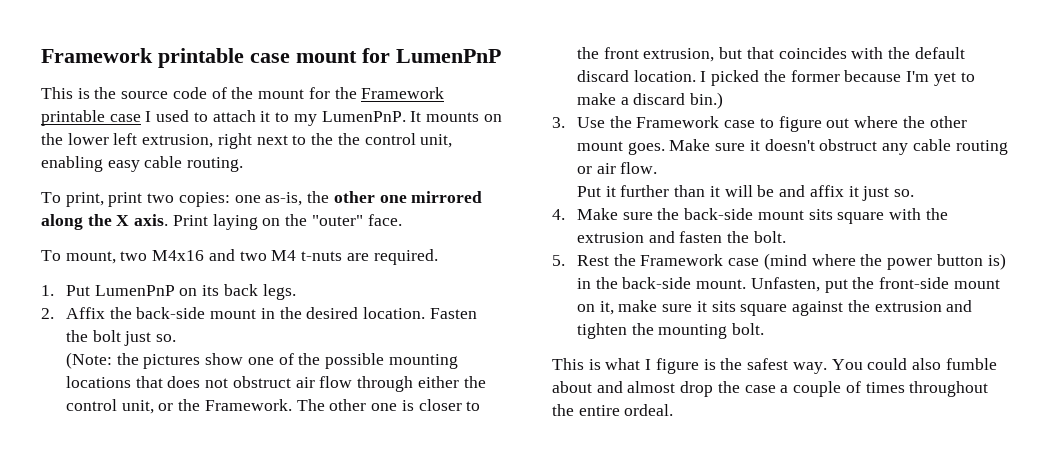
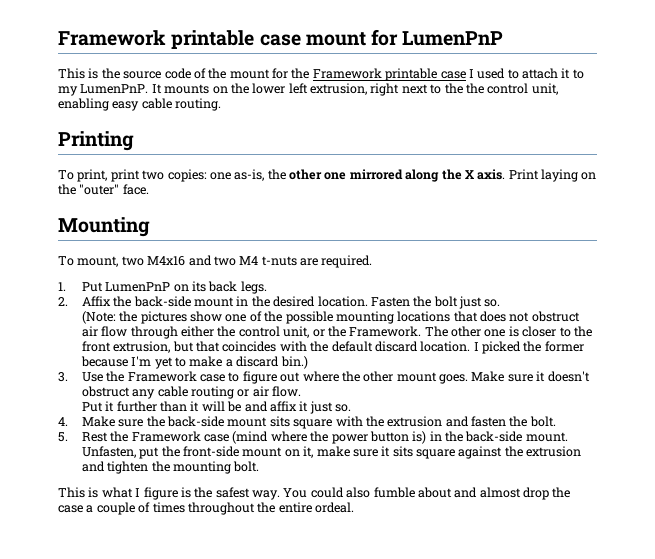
(244, 164) none -> [58,131,134,151] // Printing
(402, 220) none -> [58,217,150,237] // Mounting

